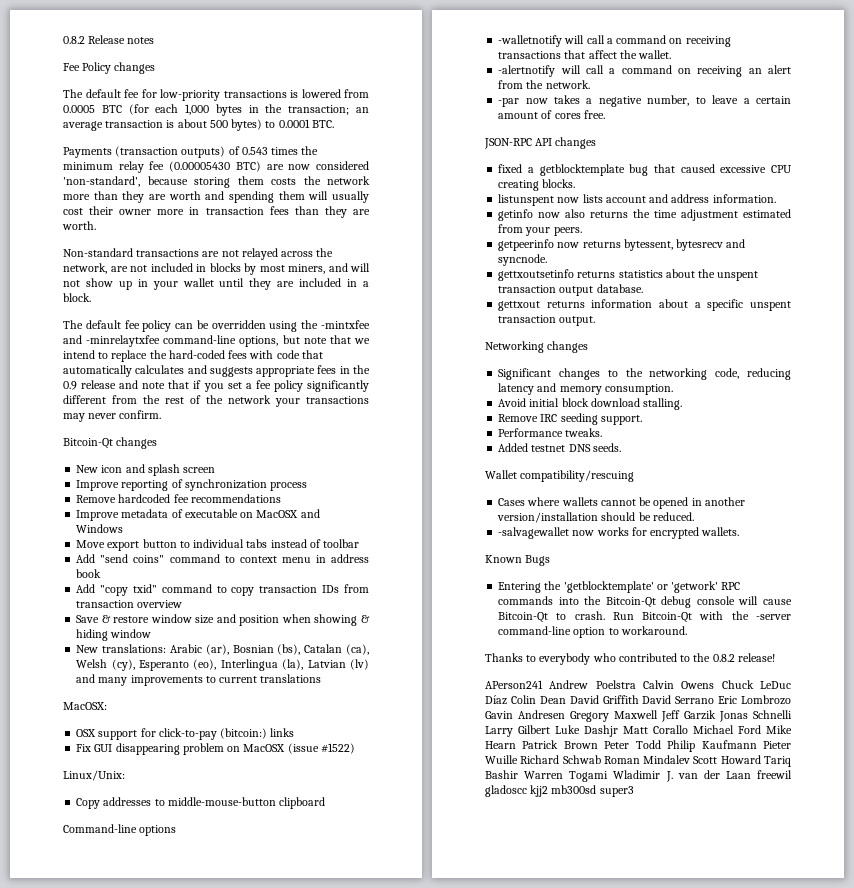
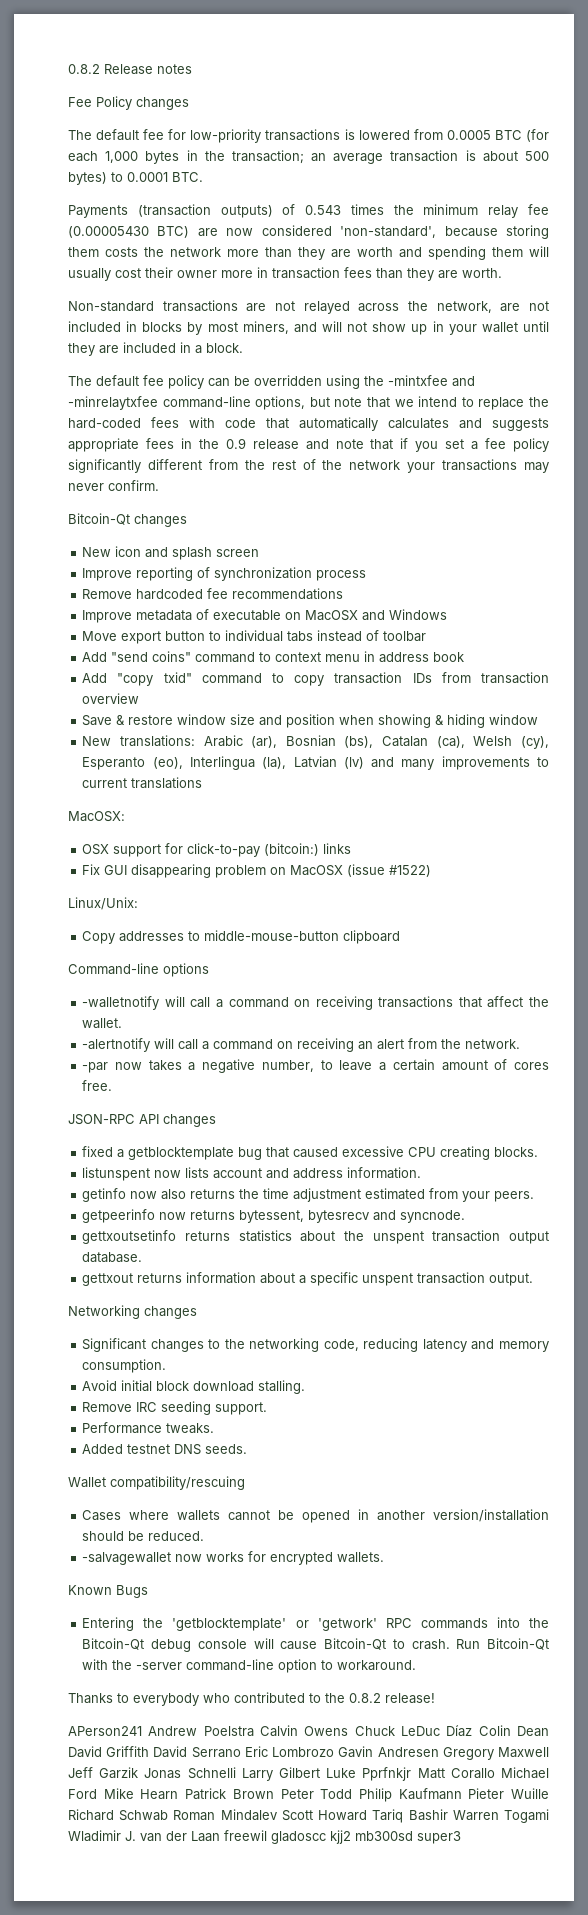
[584,725,618,737] Dashjr -> [362,1767,412,1781] Pprfnkjr

